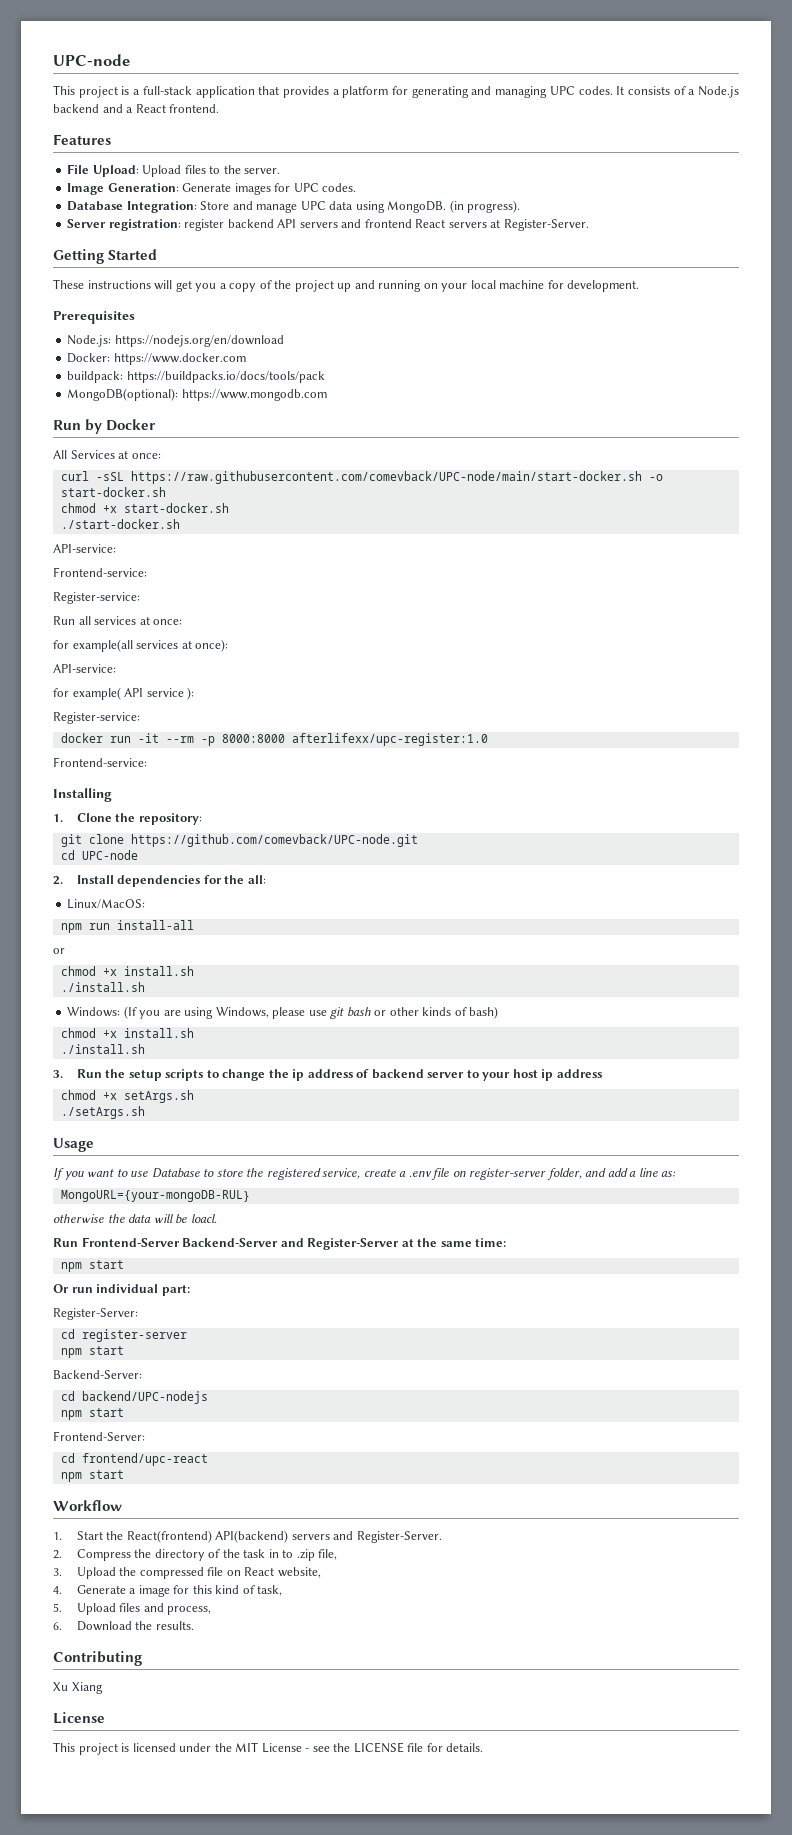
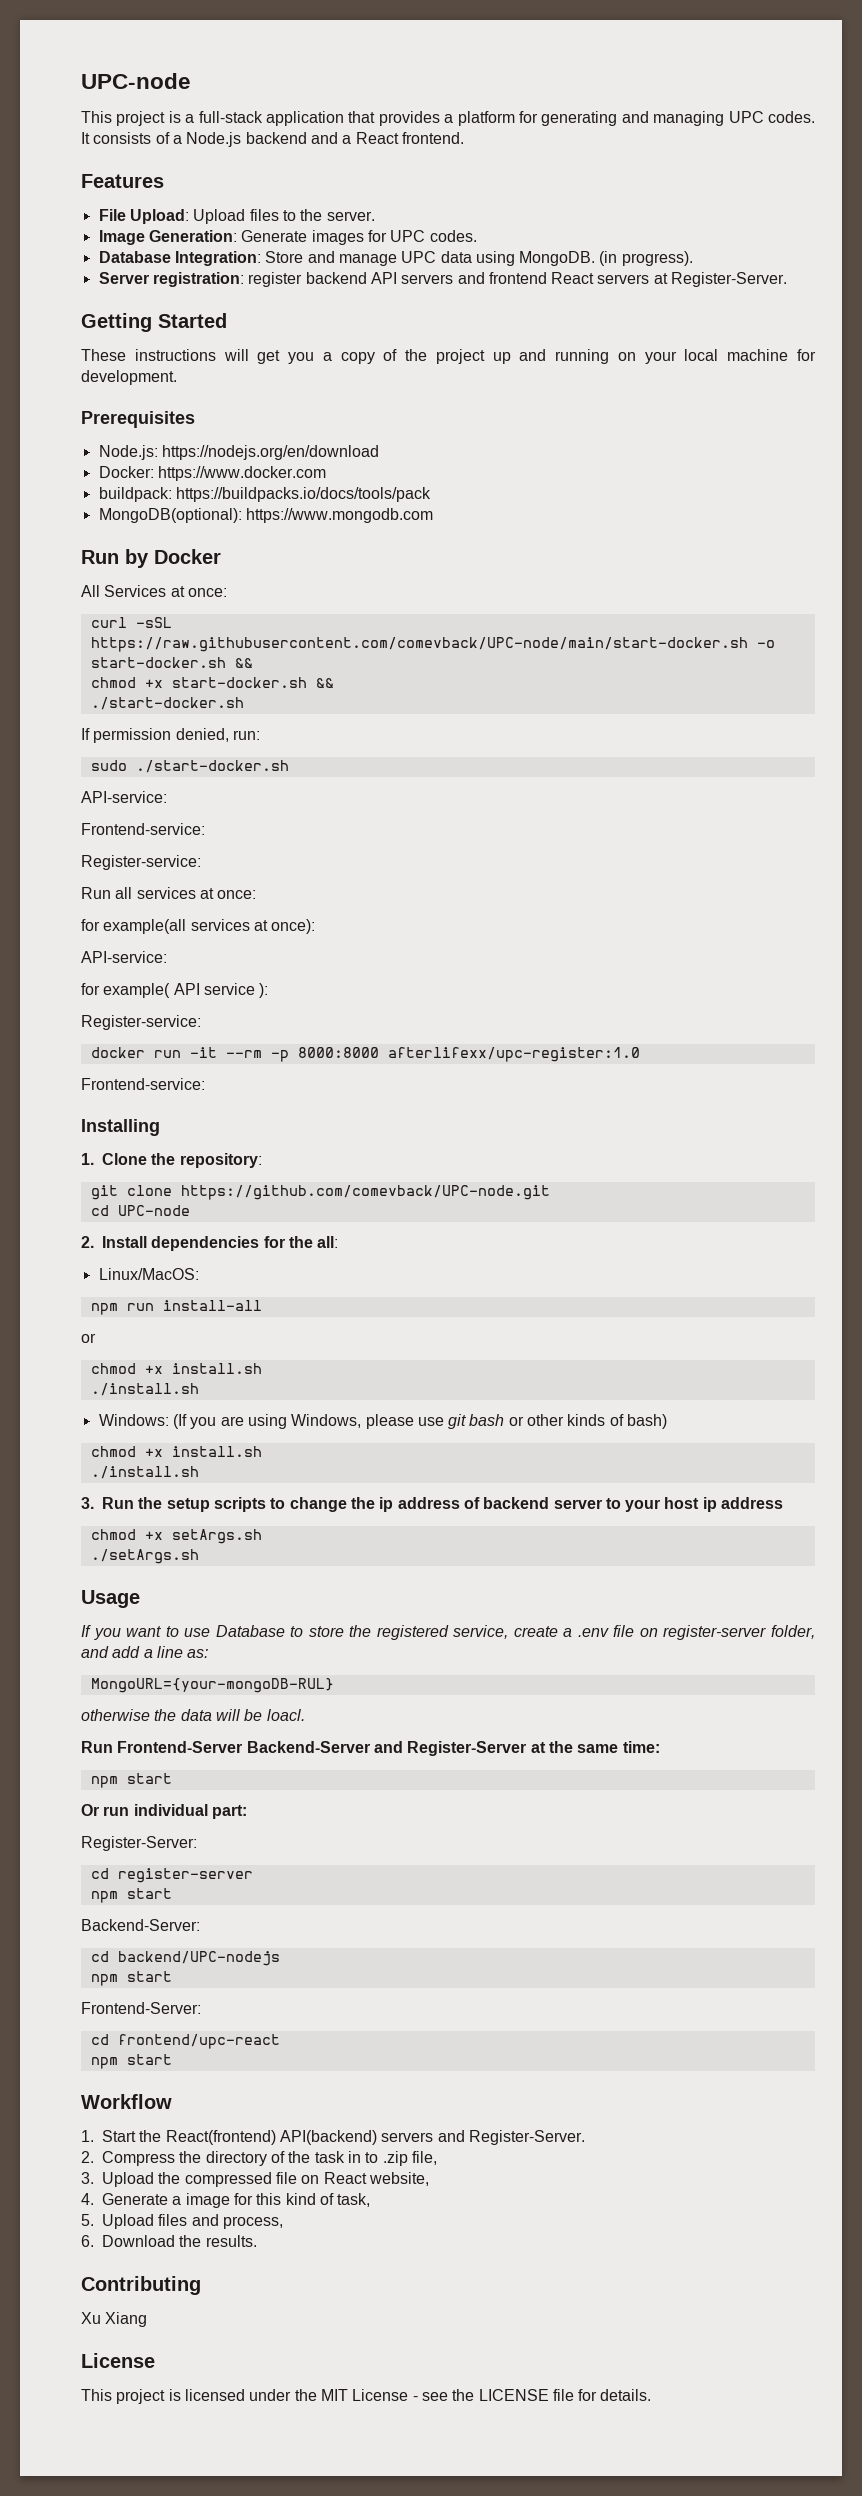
(166, 492) none -> [234,658,253,668] &&
[60,519,180,529] // ./start-docker.sh -> [315,678,334,688] [90,697,244,710] [81,728,260,743] [90,760,289,773] && // ./start-docker.sh // If permission denied, run: // sudo ./start-docker.sh

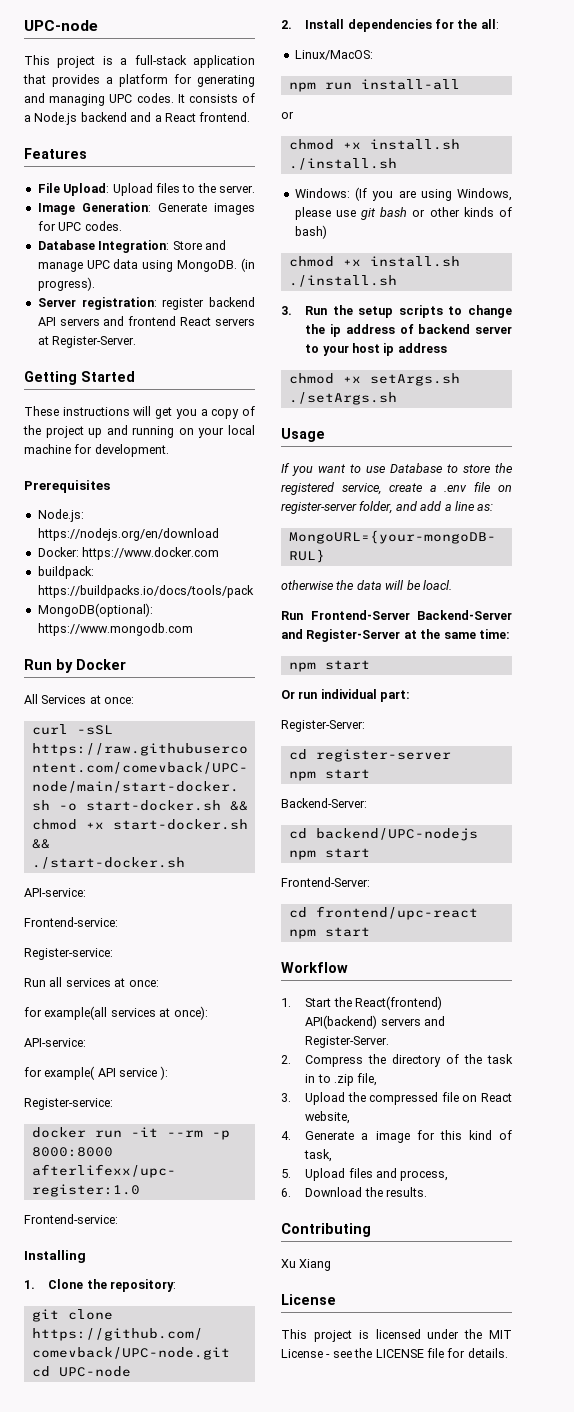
[81,728,260,743] [90,760,289,773] // If permission denied, run: // sudo ./start-docker.sh -> (185, 863) none

